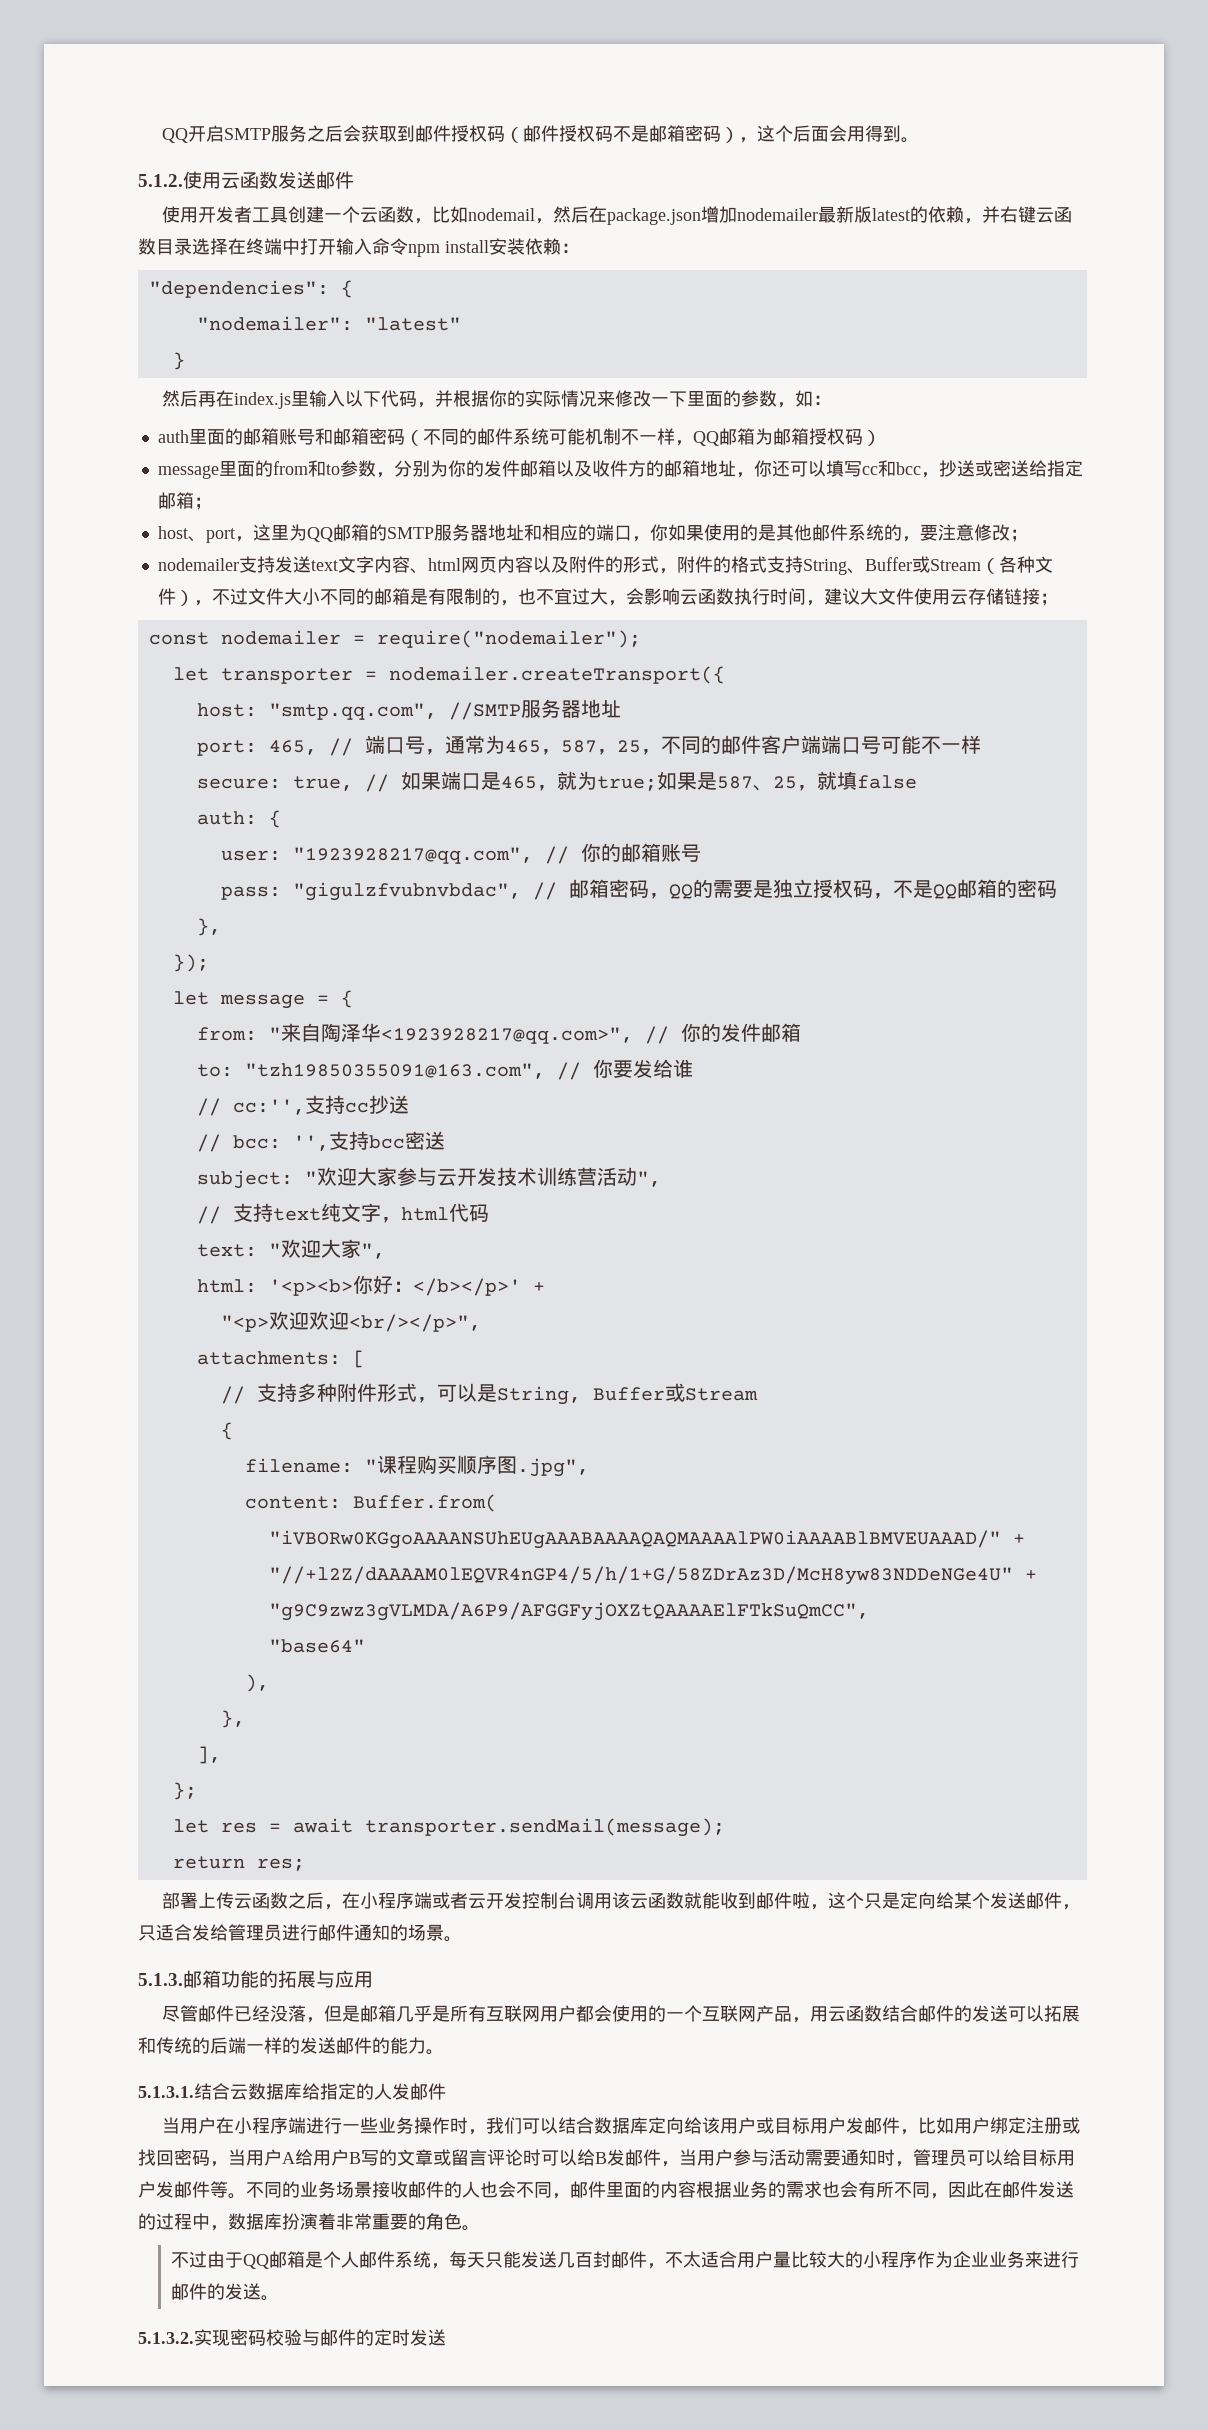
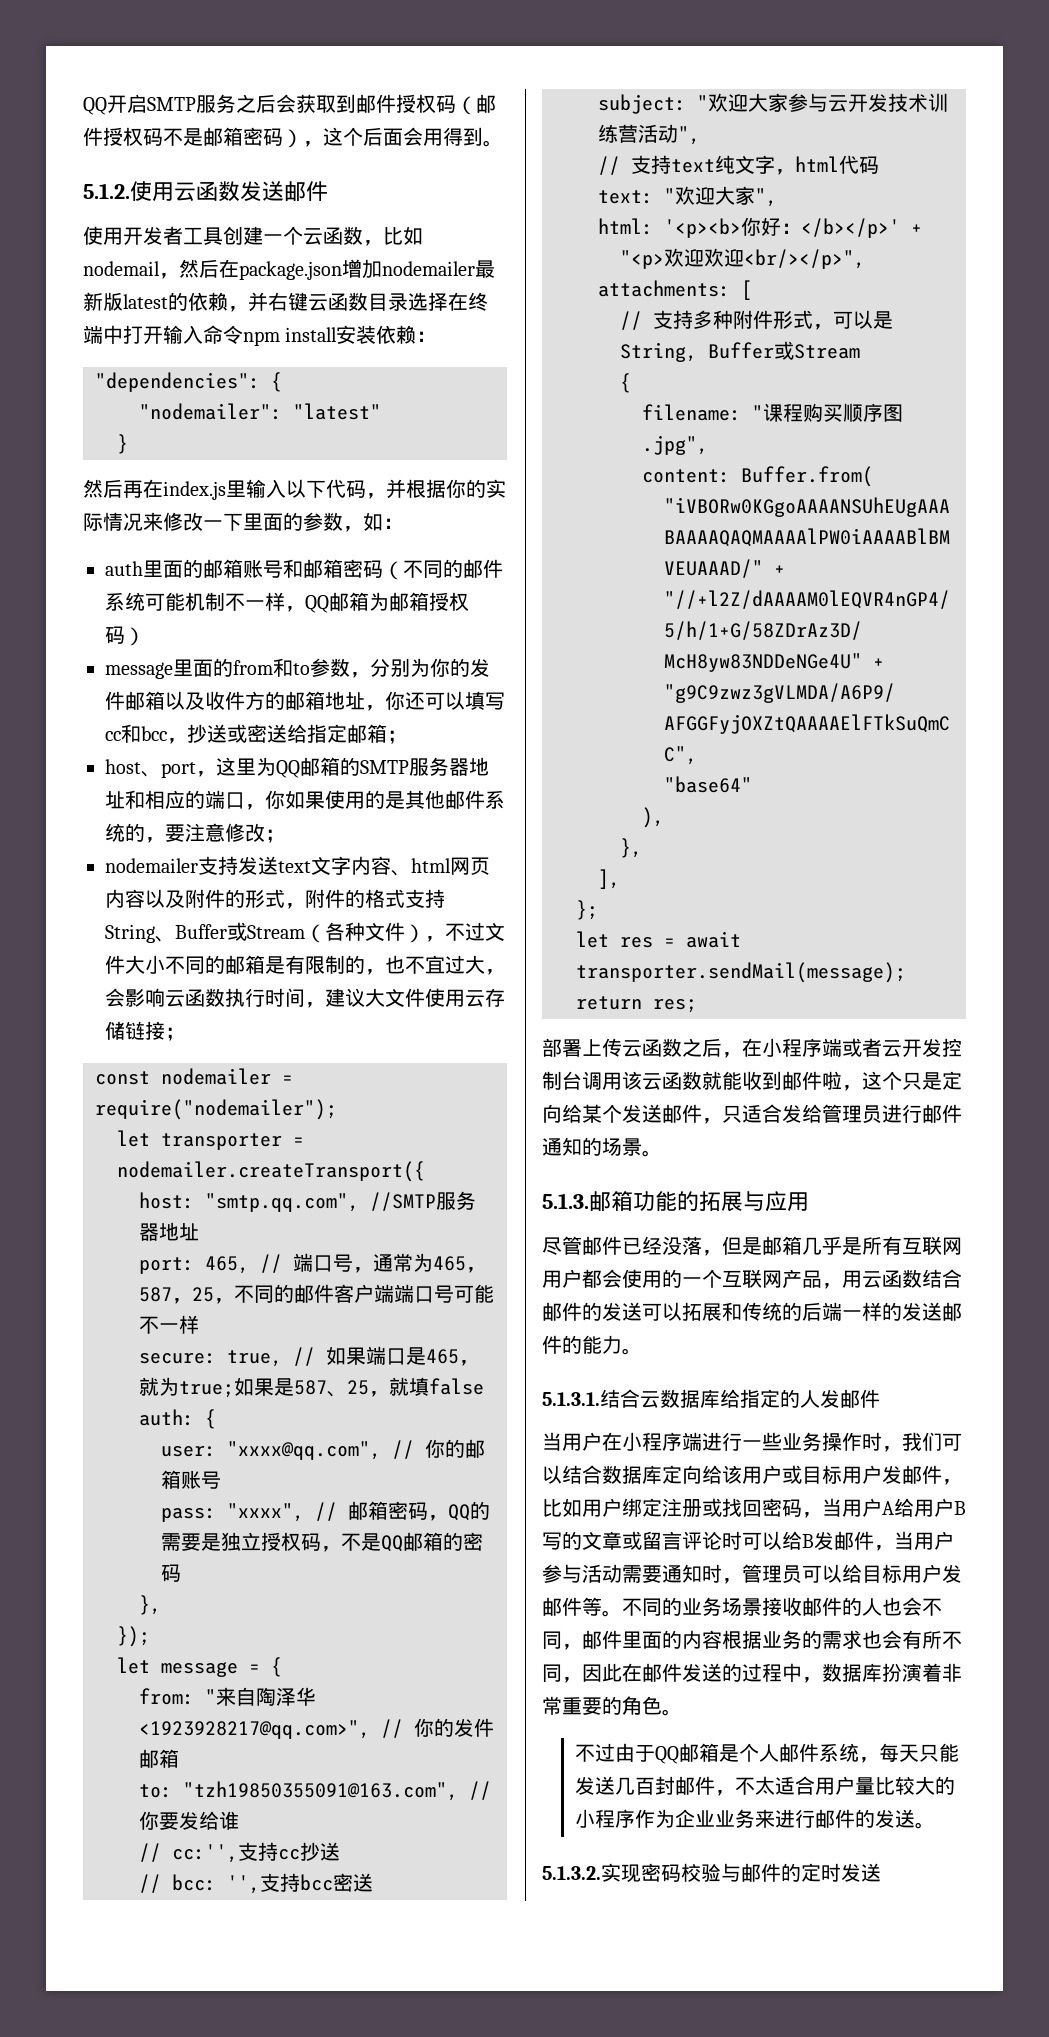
[292,847,533,864] "1923928217@qq.com", -> [227,1441,381,1460] "xxxx@qq.com",
[292,882,521,901] "gigulzfvubnvbdac", -> [227,1503,304,1522] "xxxx",

